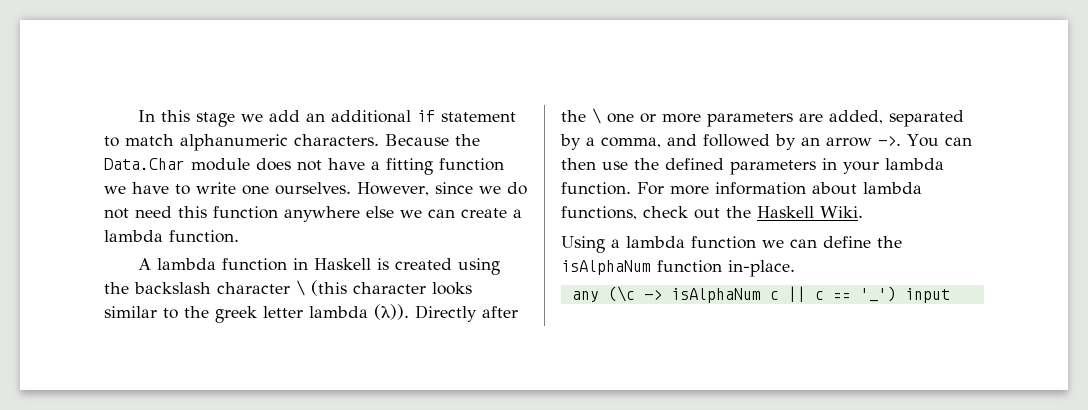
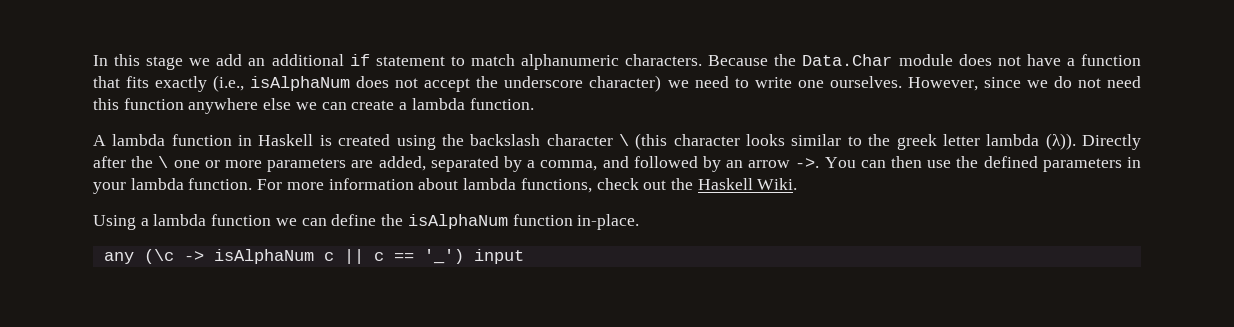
[386,158,504,175] [104,182,169,194] fitting function we have -> [1080,54,1141,66] [93,75,729,92] function that fits exactly (i.e., isAlphaNum does not accept the underscore character) we need

